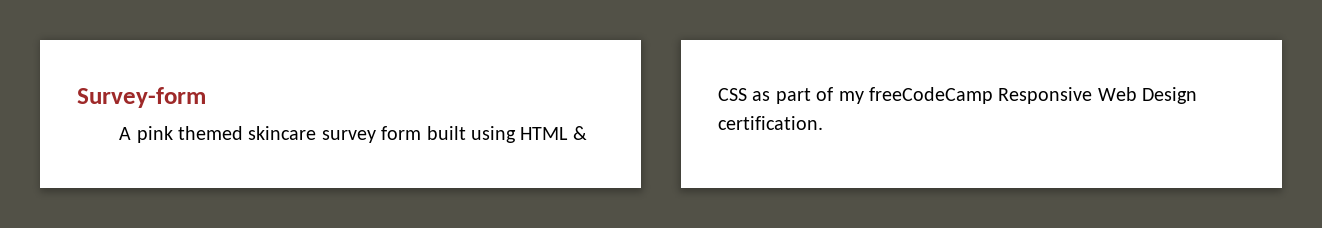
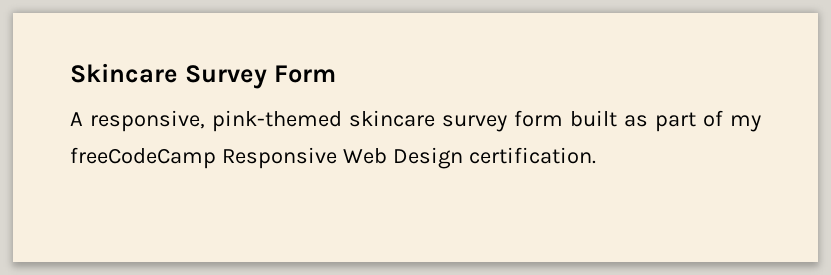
[77,87,206,108] Survey-form -> [70,63,336,89] Skincare Survey Form
[136,126,244,143] pink themed -> [90,110,342,132] responsive, pink-themed
[471,126,587,143] [718,88,747,101] using HTML & CSS -> (617, 118) none

